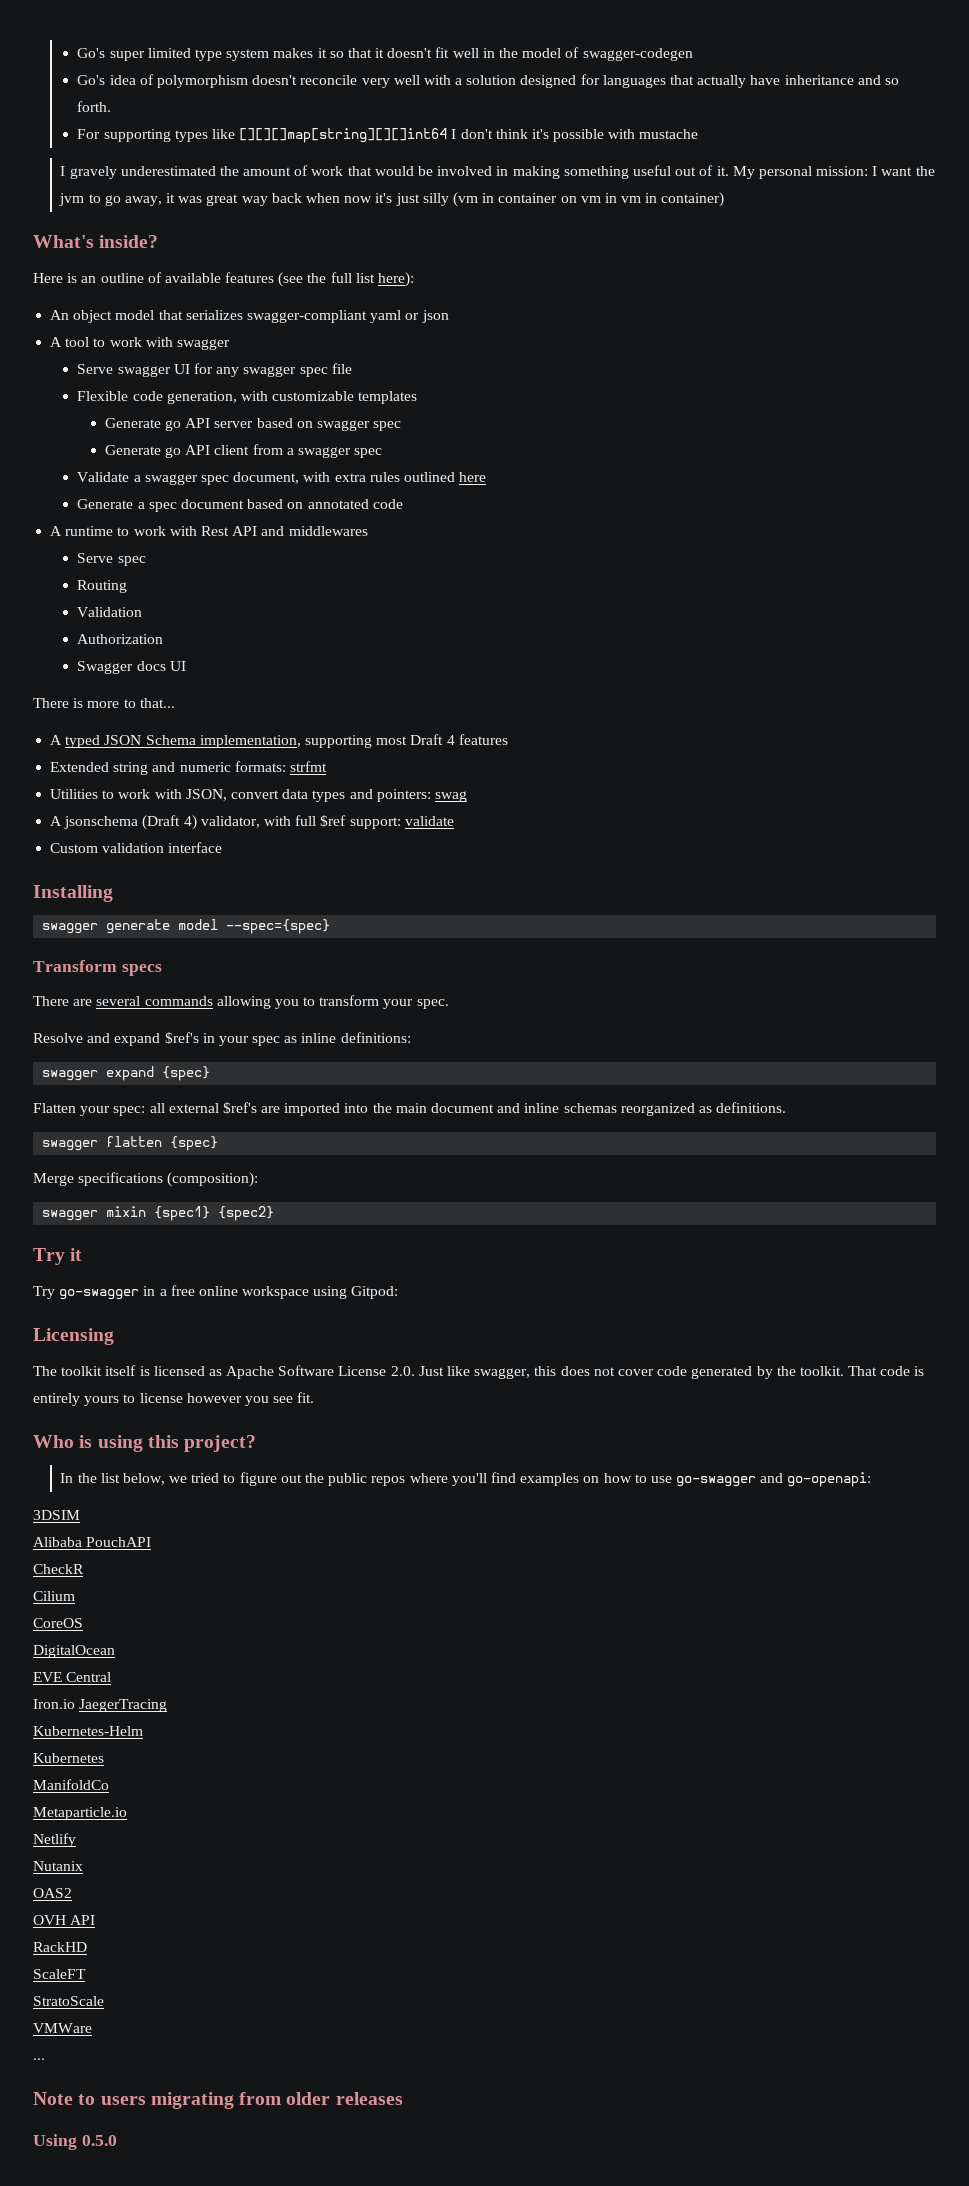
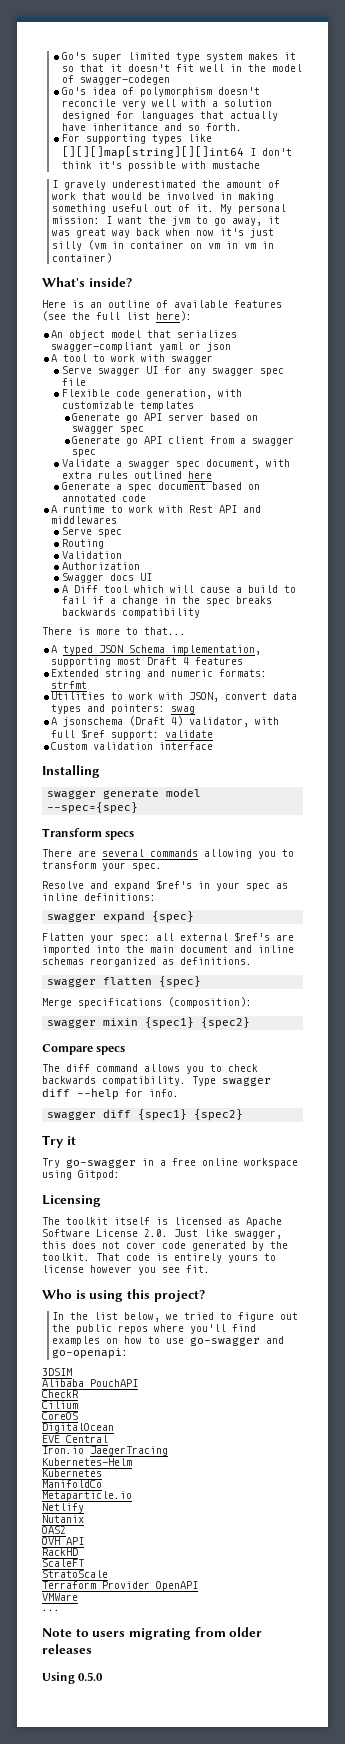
(186, 666) none -> [61,585,296,593] [61,596,272,606] [61,608,200,618] // A Diff tool which will cause a build to fail if a change in the spec breaks backwards compatibility
(275, 1213) none -> [42,1044,126,1055] [42,1064,258,1074] [42,1076,271,1086] [42,1088,179,1100] [47,1109,244,1121] // Compare specs // The diff command allows you to check backwards compatibility. Type swagger diff --help for info. // swagger diff {spec1} {spec2}
(104, 2001) none -> [42,1581,198,1591] // Terraform Provider OpenAPI

